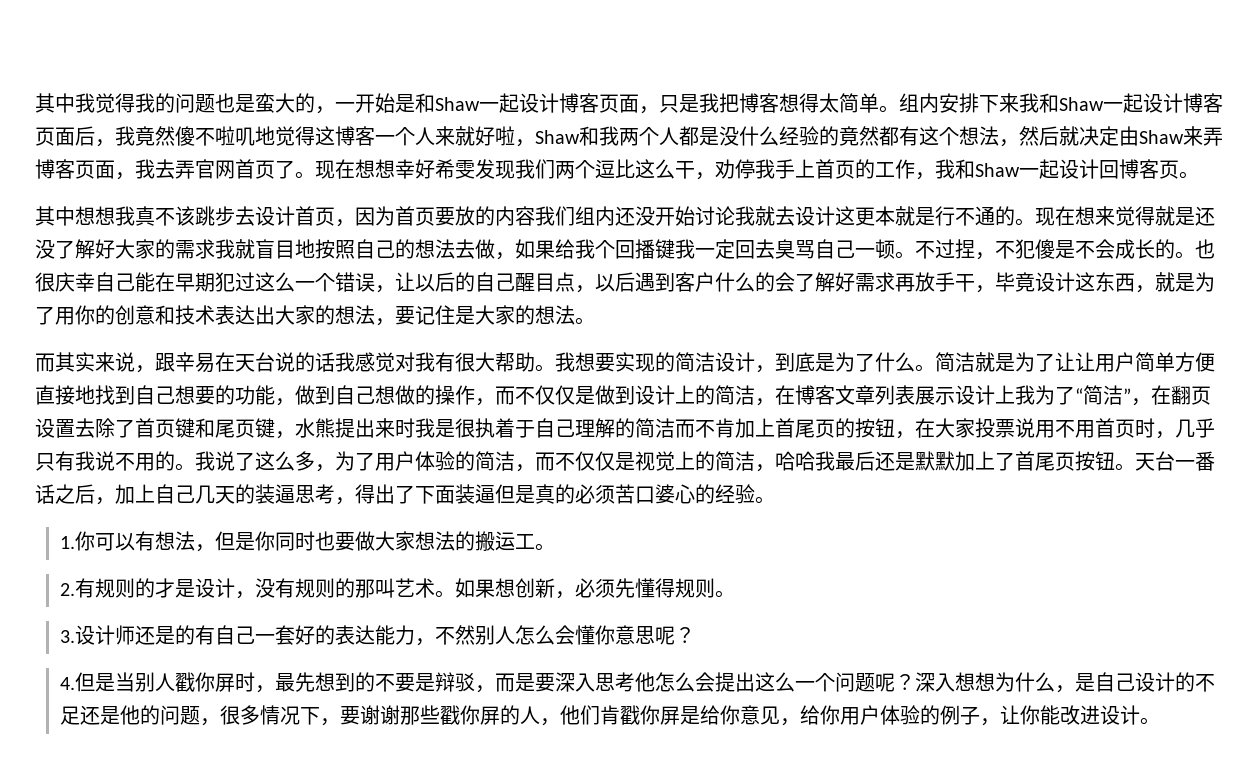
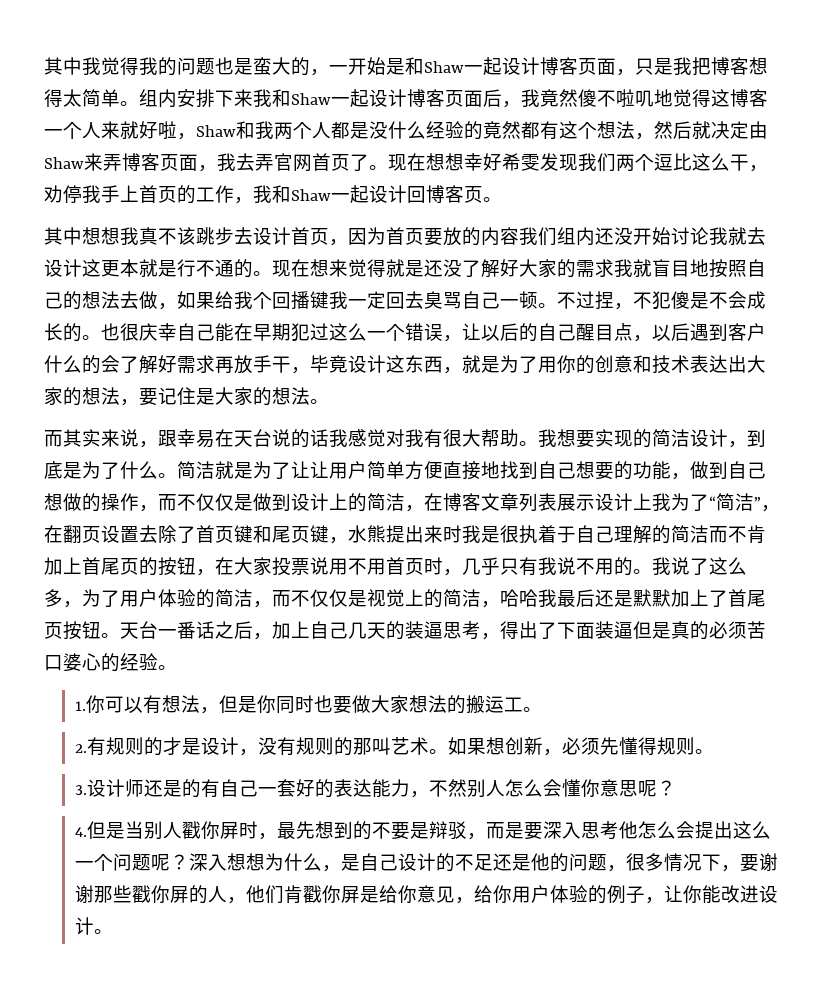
[175,352,195,372] 辛 -> [177,429,196,447] 幸

